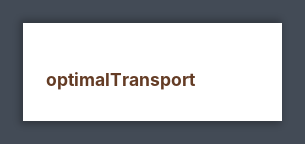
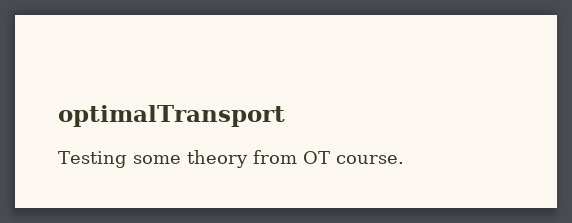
(196, 81) none -> [58,150,404,168] // Testing some theory from OT course.

